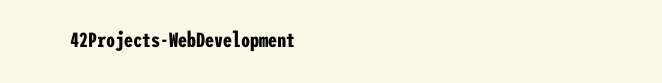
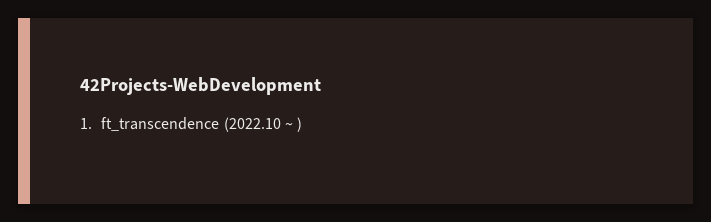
(295, 41) none -> [80,117,303,132] // 1. ft_transcendence (2022.10 ~ )

